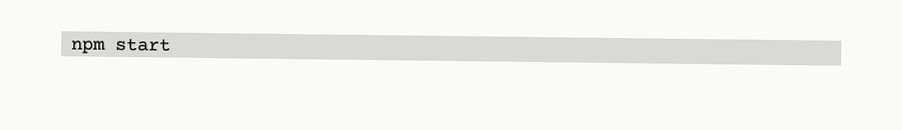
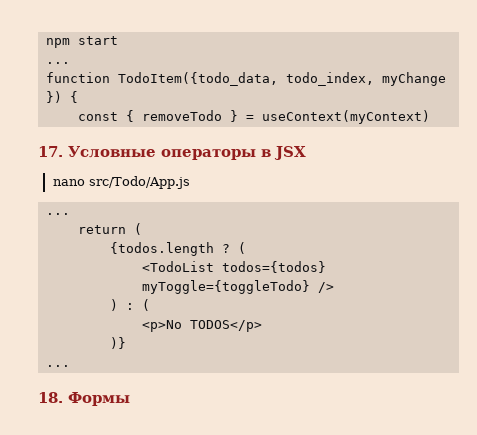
(171, 44) none -> [45,62,70,64] [45,72,446,86] [45,91,78,103] [77,110,430,124] [38,146,306,160] [52,176,190,189] [45,213,70,215] [77,223,142,235] [109,242,246,256] [141,261,326,273] [141,280,334,294] [109,299,150,311] [141,320,262,332] [109,337,126,349] [45,365,70,367] [38,392,130,406] // ... // function TodoItem({todo_data, todo_index, myChange }) { // const { removeTodo } = useContext(myContext) // 17. Условные операторы в JSX // nano src/Todo/App.js // ... // return ( // {todos.length ? ( // <TodoList todos={todos} myToggle={toggleTodo} /> // ) : ( // <p>No TODOS</p> // )} // ... // 18. Формы

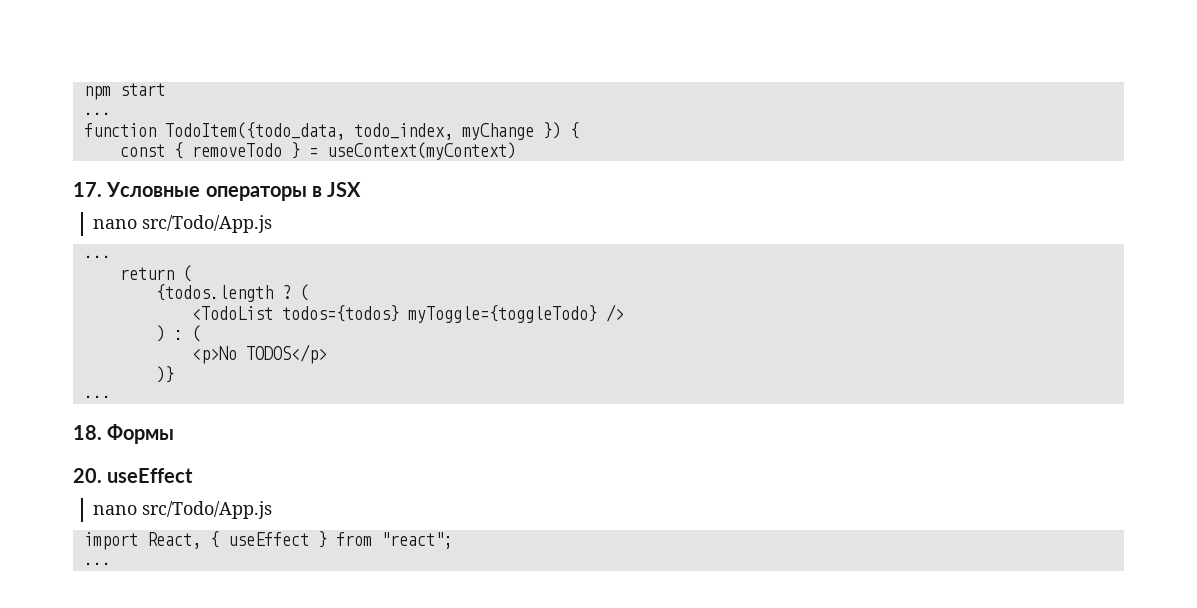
(130, 399) none -> [73,468,194,483] [93,501,273,519] [83,531,453,550] [83,562,111,565] // 20. useEffect // nano src/Todo/App.js // import React, { useEffect } from "react"; // ...

